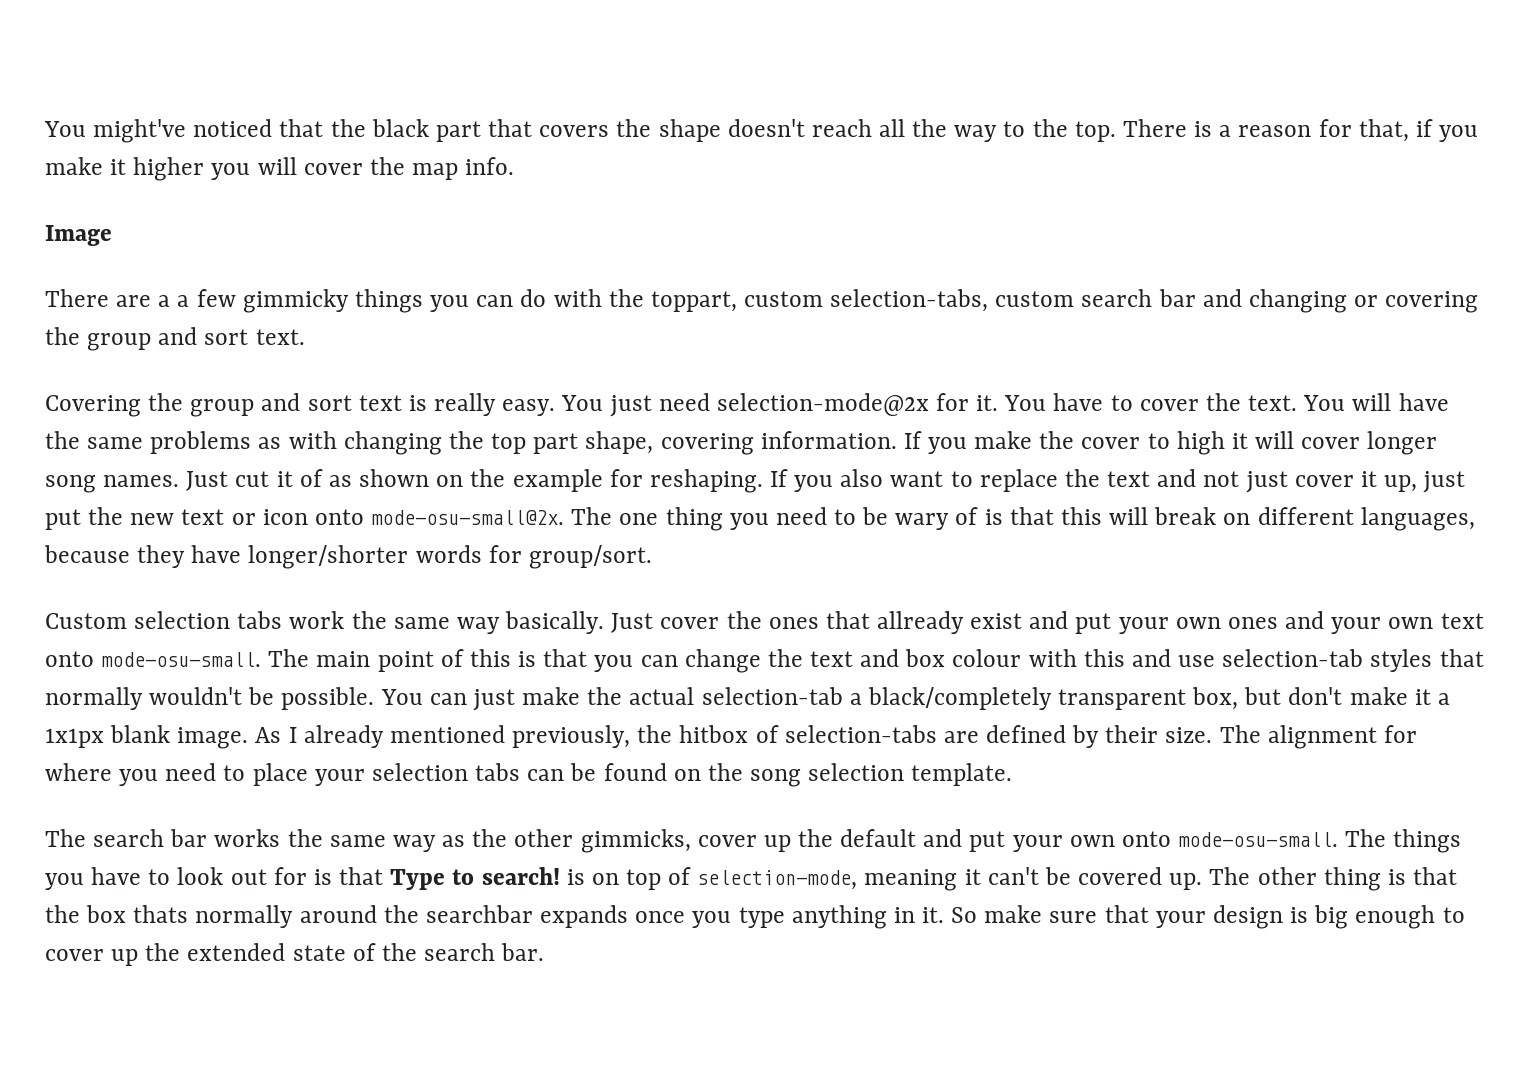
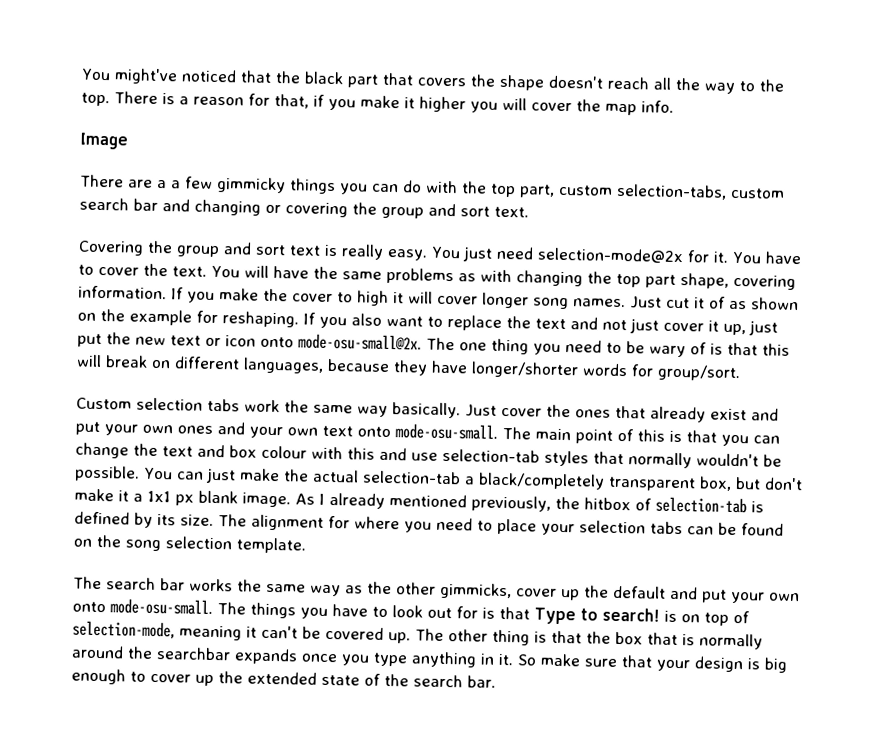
[650,291,737,312] toppart, -> [490,183,555,198] top part,
[877,611,965,634] allready -> [650,406,706,423] already
[45,728,104,748] 1x1px -> [147,490,194,506] 1x1 px
[784,725,979,743] selection-tabs are -> [655,496,764,514] selection-tab is
[1105,725,1159,743] their -> [157,514,176,526] its
[133,905,189,923] thats -> [647,632,695,646] that is

